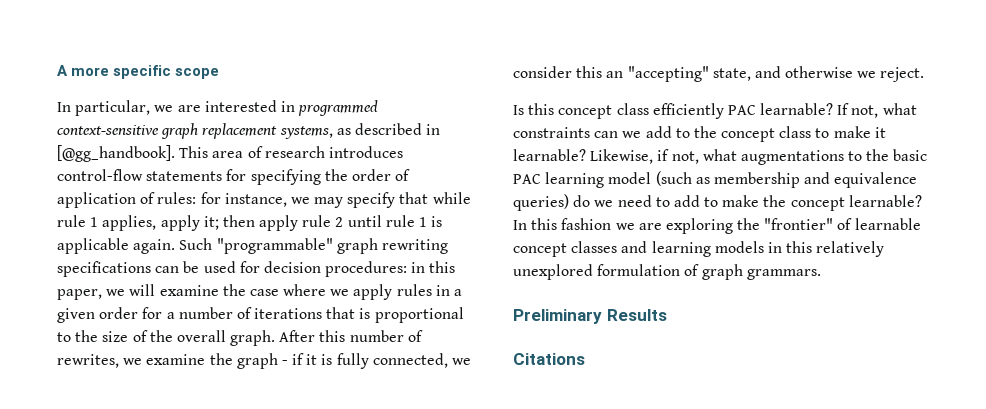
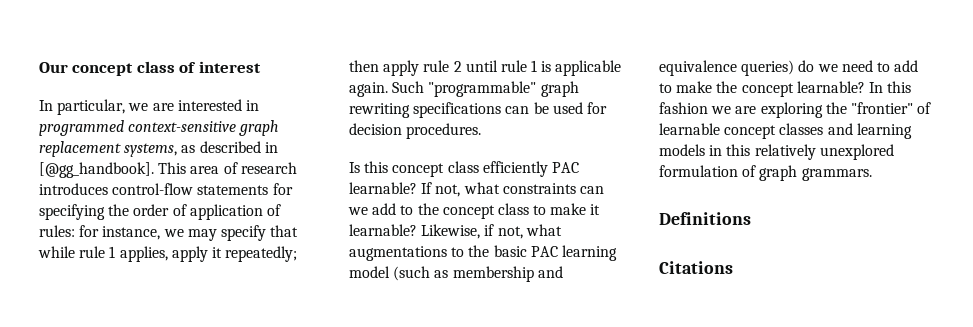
[57,65,220,79] A more specific scope -> [39,61,261,76] Our concept class of interest
[203,216,219,230] it; -> [211,246,298,262] it repeatedly;
[325,261,456,277] [57,284,463,300] [57,307,464,323] [57,330,423,346] [57,353,472,369] [513,66,925,82] procedures: in this paper, we will examine the case where we apply rules in a given order for a number of iterations that is proportional to the size of the overall graph. After this number of rewrites, we examine the graph - if it is fully connected, we consider this an "accepting" state, and otherwise we reject. -> [406,123,482,139] procedures.
[513,309,667,324] Preliminary Results -> [659,212,751,225] Definitions

